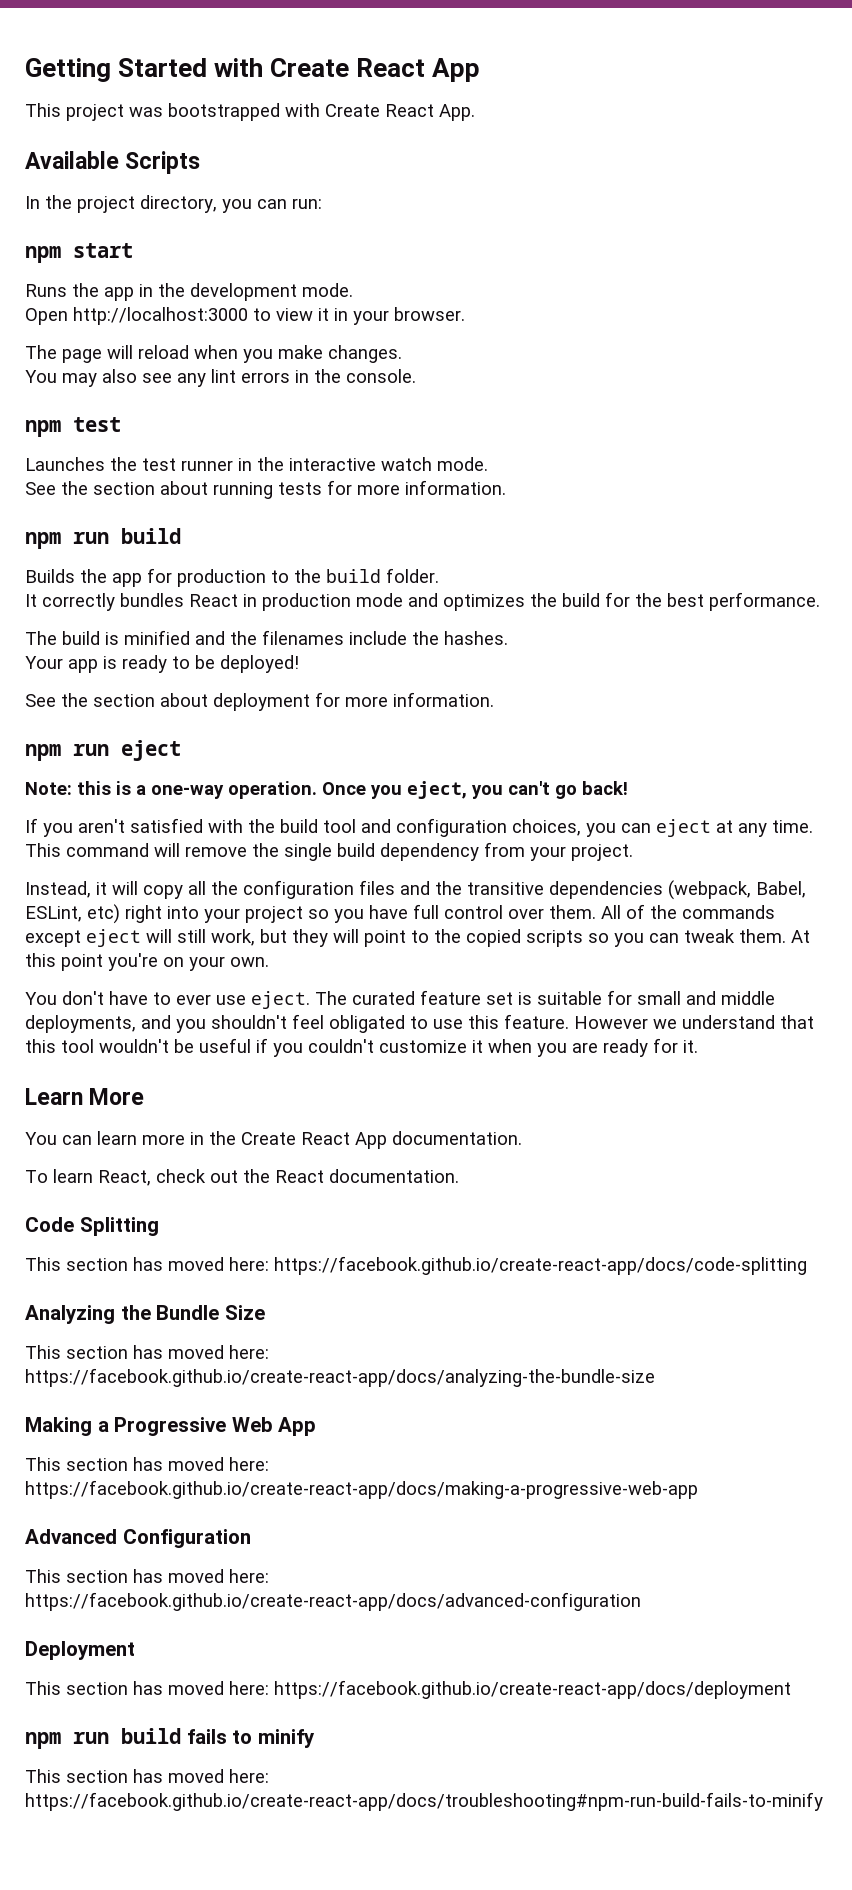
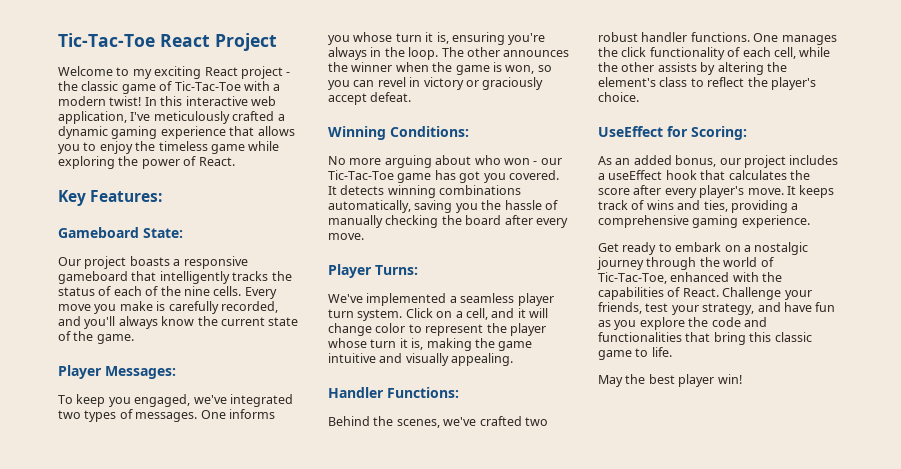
[25,58,481,82] [25,103,475,121] [25,151,201,174] [25,195,322,213] [25,243,133,263] [25,283,353,301] [25,307,465,325] [25,345,402,363] [25,369,416,387] [25,417,121,437] [25,457,488,471] [25,480,506,499] [25,528,181,549] [25,568,439,587] [25,592,820,611] [25,630,508,645] [25,655,299,673] [25,692,494,711] [25,740,181,761] [25,781,628,799] [25,818,813,837] [25,842,633,861] [25,880,806,900] [25,904,775,924] [25,929,810,947] [25,953,269,971] [25,990,775,1009] [25,1014,814,1033] [25,1038,698,1057] [25,1088,145,1105] [25,1131,522,1149] [25,1169,459,1186] [25,1217,159,1236] [25,1256,807,1275] [25,1305,265,1324] [25,1345,269,1359] [25,1368,655,1387] [25,1417,317,1436] [25,1457,269,1471] [25,1480,698,1499] [25,1529,251,1548] [25,1569,269,1583] [25,1592,641,1611] [25,1641,135,1660] [25,1680,791,1699] [25,1728,315,1749] [25,1769,269,1783] [25,1792,823,1811] Getting Started with Create React App // This project was bootstrapped with Create React App. // Available Scripts // In the project directory, you can run: // npm start // Runs the app in the development mode. // Open http://localhost:3000 to view it in your browser. // The page will reload when you make changes. // You may also see any lint errors in the console. // npm test // Launches the test runner in the interactive watch mode. // See the section about running tests for more information. // npm run build // Builds the app for production to the build folder. // It correctly bundles React in production mode and optimizes the build for the best performance. // The build is minified and the filenames include the hashes. // Your app is ready to be deployed! // See the section about deployment for more information. // npm run eject // Note: this is a one-way operation. Once you eject, you can't go back! // If you aren't satisfied with the build tool and configuration choices, you can eject at any time. This command will remove the single build dependency from your project. // Instead, it will copy all the configuration files and the transitive dependencies (webpack, Babel, ESLint, etc) right into your project so you have full control over them. All of the commands except eject will still work, but they will point to the copied scripts so you can tweak them. At this point you're on your own. // You don't have to ever use eject. The curated feature set is suitable for small and middle deployments, and you shouldn't feel obligated to use this feature. However we understand that this tool wouldn't be useful if you couldn't customize it when you are ready for it. // Learn More // You can learn more in the Create React App documentation. // To learn React, check out the React documentation. // Code Splitting // This section has moved here: https://facebook.github.io/create-react-app/docs/code-splitting // Analyzing the Bundle Size // This section has moved here: https://facebook.github.io/create-react-app/docs/analyzing-the-bundle-size // Making a Progressive Web App // This section has moved here: https://facebook.github.io/create-react-app/docs/making-a-progressive-web-app // Advanced Configuration // This section has moved here: https://facebook.github.io/create-react-app/docs/advanced-configuration // Deployment // This section has moved here: https://facebook.github.io/create-react-app/docs/deployment // npm run build fails to minify // This section has moved here: https://facebook.github.io/create-react-app/docs/troubleshooting#npm-run-build-fails-to-minify -> [58,33,277,51] [58,66,291,79] [58,81,281,94] [58,96,276,106] [58,111,285,124] [58,126,295,139] [58,141,280,154] [58,156,235,169] [58,190,163,206] [58,227,183,238] [58,256,248,269] [58,271,292,284] [58,286,277,299] [58,301,278,314] [58,316,299,329] [58,331,134,344] [58,365,176,379] [58,394,293,407] [58,409,275,422] [328,32,546,45] [328,47,570,60] [328,62,552,75] [328,77,544,90] [328,92,412,105] [328,126,469,140] [328,155,562,168] [328,170,559,183] [328,185,522,198] [328,200,558,213] [328,215,568,228] [328,233,364,240] [328,264,418,278] [328,293,554,306] [328,308,548,321] [328,323,546,336] [328,338,533,351] [328,353,514,366] [328,387,459,398] [328,416,548,428] [598,32,837,45] [598,47,831,60] [598,62,787,75] [598,77,816,90] [598,92,639,102] [598,126,747,140] [598,155,839,168] [598,170,810,180] [598,185,835,198] [598,200,799,213] [598,215,810,228] [598,242,809,255] [597,257,774,270] [598,272,783,284] [598,287,812,300] [598,302,836,315] [598,317,767,330] [598,332,812,345] [598,347,672,360] [598,374,742,387] Tic-Tac-Toe React Project // Welcome to my exciting React project - the classic game of Tic-Tac-Toe with a modern twist! In this interactive web application, I've meticulously crafted a dynamic gaming experience that allows you to enjoy the timeless game while exploring the power of React. // Key Features: // Gameboard State: // Our project boasts a responsive gameboard that intelligently tracks the status of each of the nine cells. Every move you make is carefully recorded, and you'll always know the current state of the game. // Player Messages: // To keep you engaged, we've integrated two types of messages. One informs you whose turn it is, ensuring you're always in the loop. The other announces the winner when the game is won, so you can revel in victory or graciously accept defeat. // Winning Conditions: // No more arguing about who won - our Tic-Tac-Toe game has got you covered. It detects winning combinations automatically, saving you the hassle of manually checking the board after every move. // Player Turns: // We've implemented a seamless player turn system. Click on a cell, and it will change color to represent the player whose turn it is, making the game intuitive and visually appealing. // Handler Functions: // Behind the scenes, we've crafted two robust handler functions. One manages the click functionality of each cell, while the other assists by altering the element's class to reflect the player's choice. // UseEffect for Scoring: // As an added bonus, our project includes a useEffect hook that calculates the score after every player's move. It keeps track of wins and ties, providing a comprehensive gaming experience. // Get ready to embark on a nostalgic journey through the world of Tic-Tac-Toe, enhanced with the capabilities of React. Challenge your friends, test your strategy, and have fun as you explore the code and functionalities that bring this classic game to life. // May the best player win!

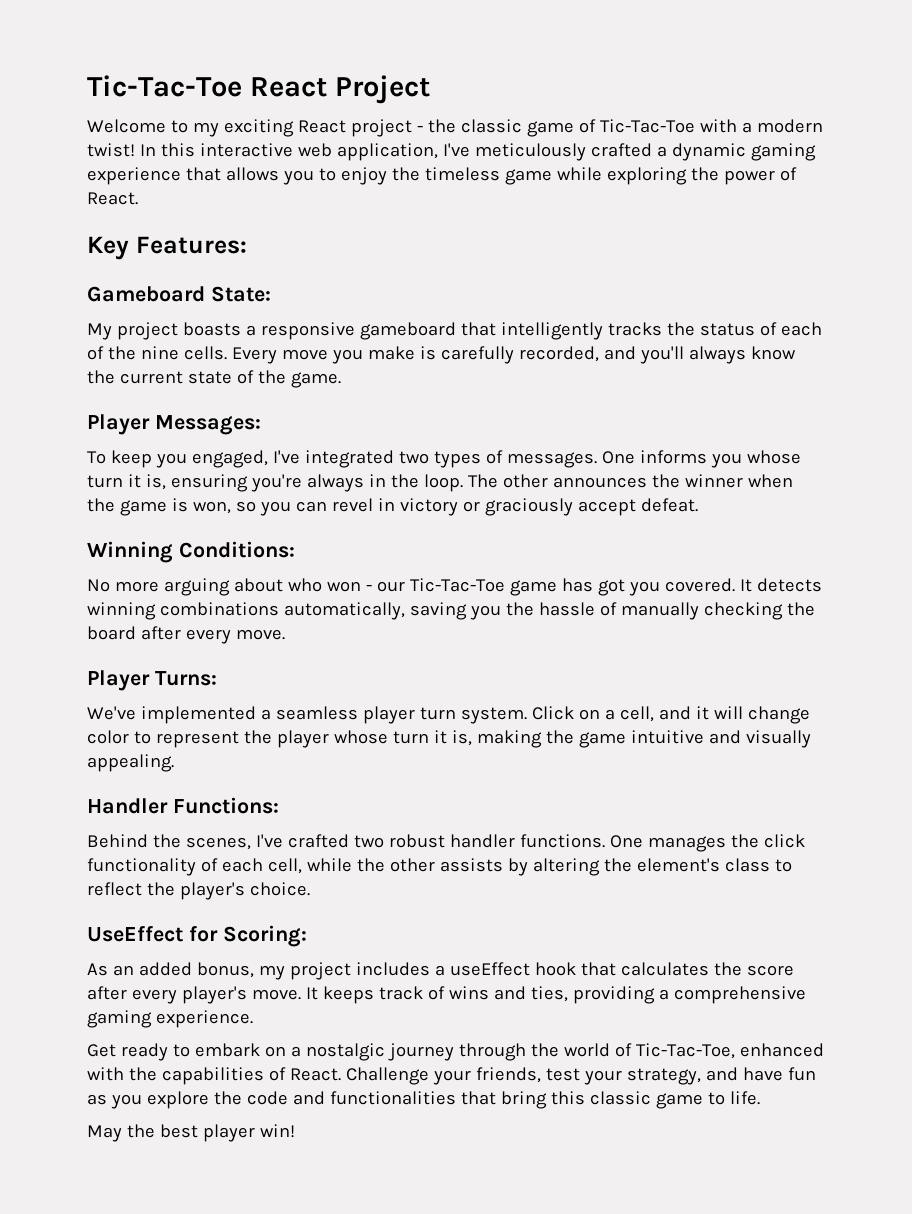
[58,257,81,266] Our -> [87,323,112,340] My
[193,395,227,404] we've -> [272,450,300,464] I've
[443,417,477,426] we've -> [255,834,283,848] I've
[719,158,741,165] our -> [258,965,285,980] my

